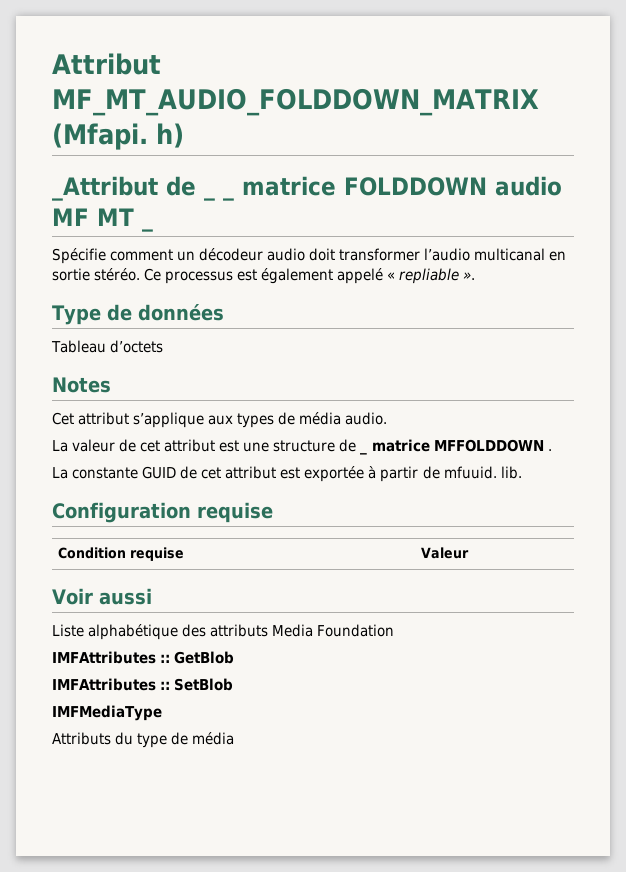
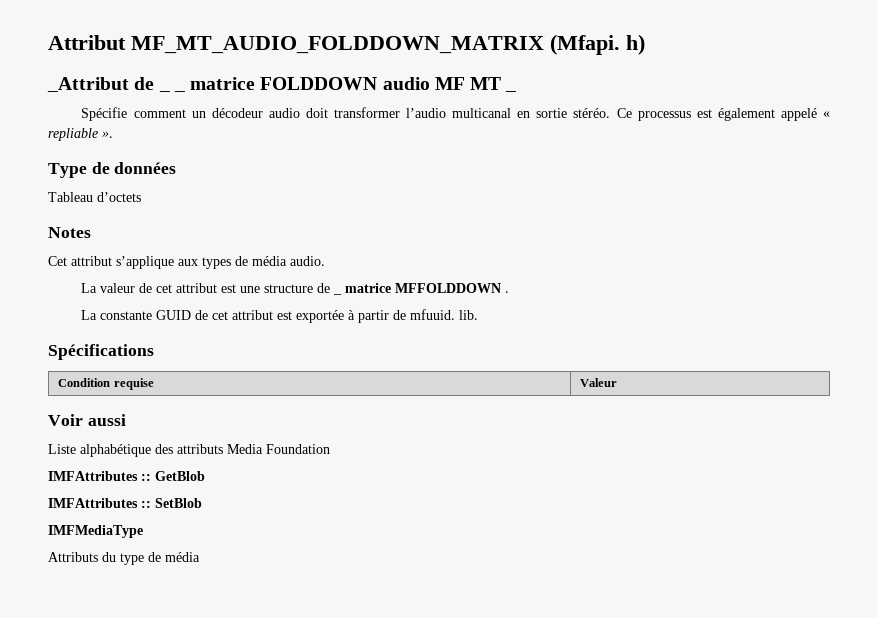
[52,502,273,523] Configuration requise -> [48,344,154,360] Spécifications

